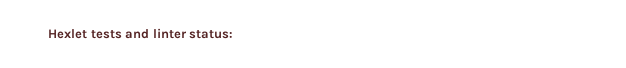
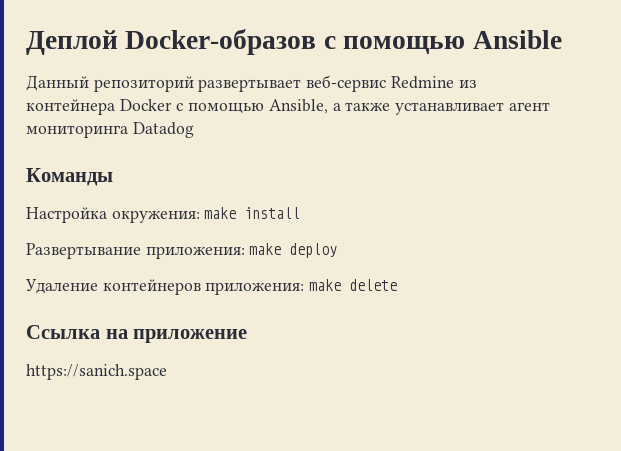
[48,28,234,39] Hexlet tests and linter status: -> [26,29,562,55] [26,75,477,92] [26,99,550,115] [26,122,194,138] [26,168,113,186] [26,207,301,223] [26,243,338,259] [25,279,398,295] [26,325,248,343] [26,364,167,380] Деплой Docker-образов с помощью Ansible // Данный репозиторий развертывает веб-сервис Redmine из контейнера Docker с помощью Ansible, а также устанавливает агент мониторинга Datadog // Команды // Настройка окружения: make install // Развертывание приложения: make deploy // Удаление контейнеров приложения: make delete // Ссылка на приложение // https://sanich.space

